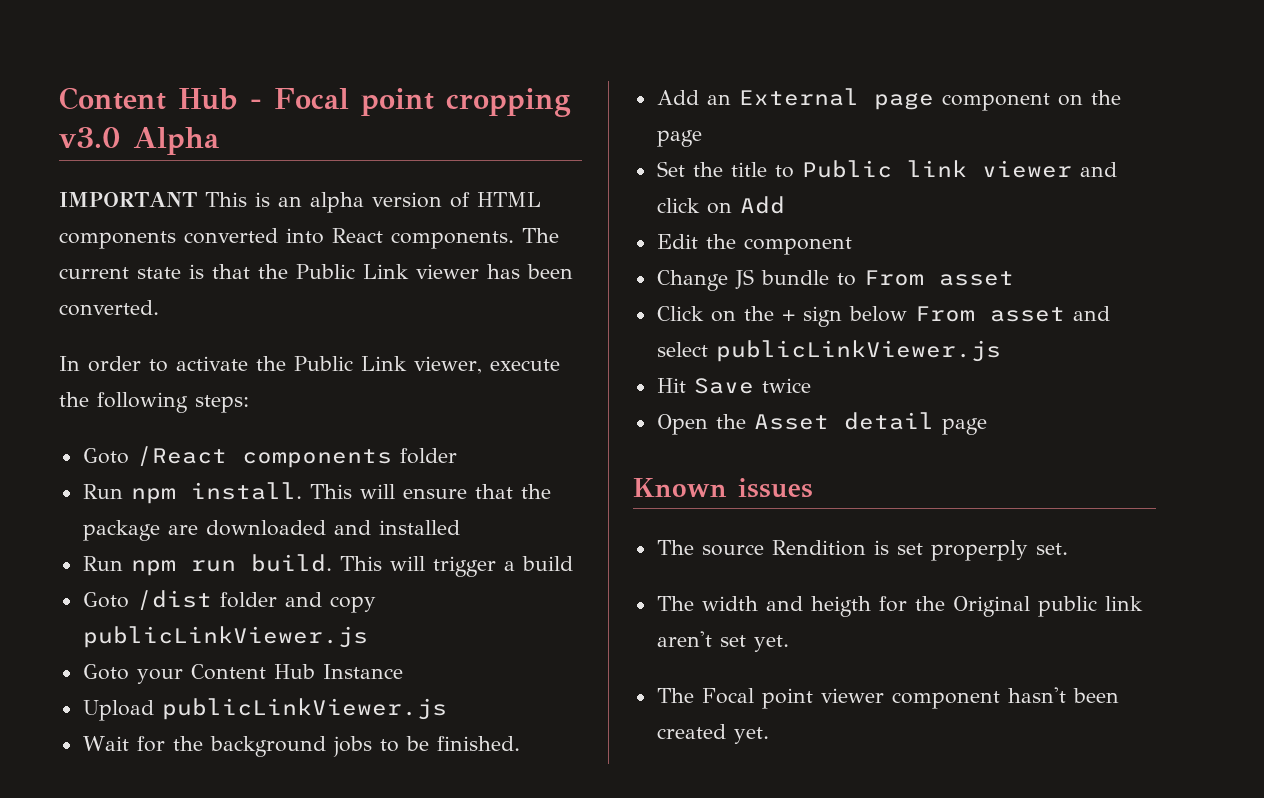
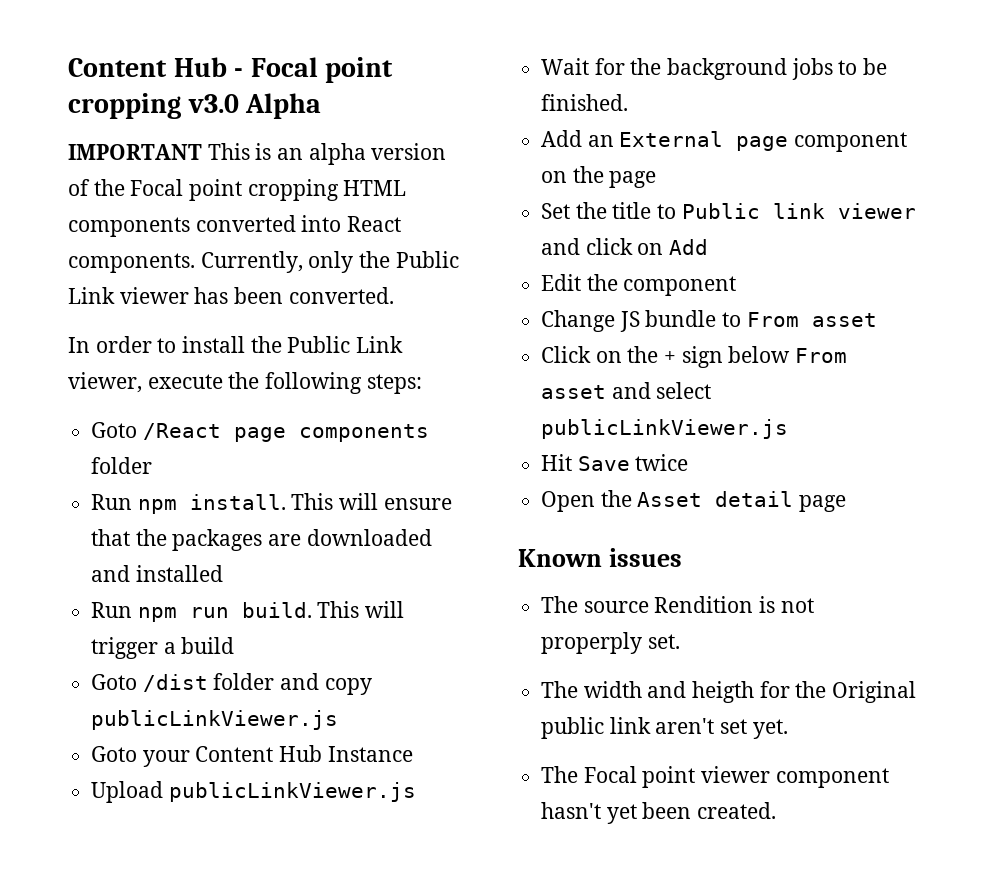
(470, 200) none -> [93,179,339,201] the Focal point cropping
[522,228,559,243] [59,264,250,279] The current state is that -> [200,251,354,273] Currently, only
[176,356,248,371] activate -> [182,336,246,353] install
(227, 456) none -> [233,427,286,442] page
[82,520,160,541] package -> [172,529,263,551] packages
[896,543,923,555] set -> [780,598,814,613] not
[1072,688,1119,703] [656,724,769,744] been created yet. -> [606,802,777,824] yet been created.

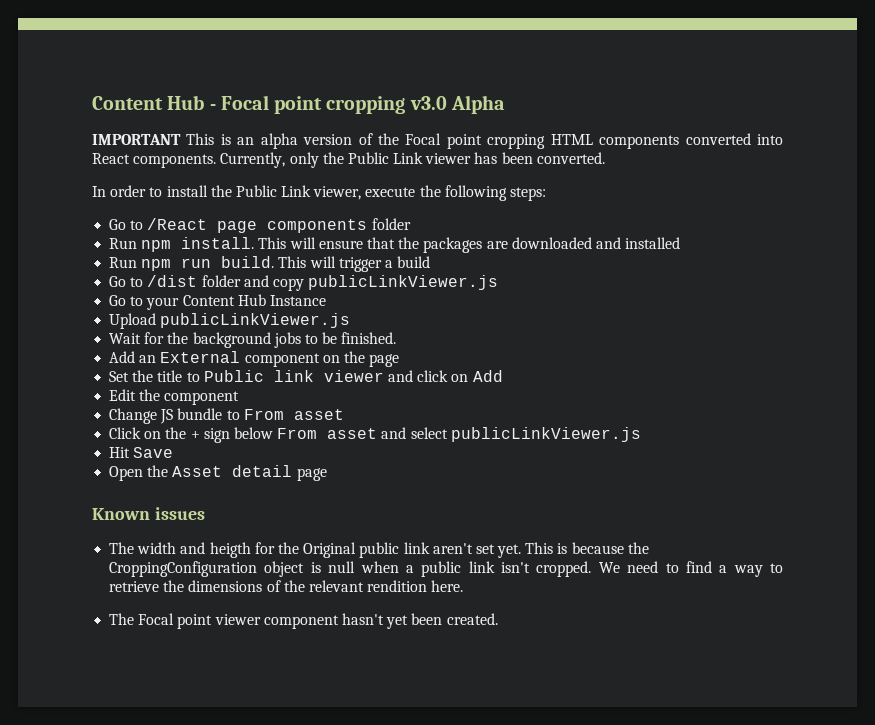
[91,422,138,438] Goto -> [109,219,144,230] Go to
[91,674,138,690] Goto -> [109,276,144,287] Go to
[91,746,138,762] Goto -> [109,295,144,306] Go to
[736,136,789,151] page -> (241, 357) none
[635,454,689,471] twice -> (174, 452) none
[541,596,814,613] [541,632,680,654] // The source Rendition is not properply set. -> (205, 513) none
(788, 729) none -> [525,542,649,554] [109,561,784,577] [109,580,464,592] This is because the CroppingConfiguration object is null when a public link isn't cropped. We need to find a way to retrieve the dimensions of the relevant rendition here.

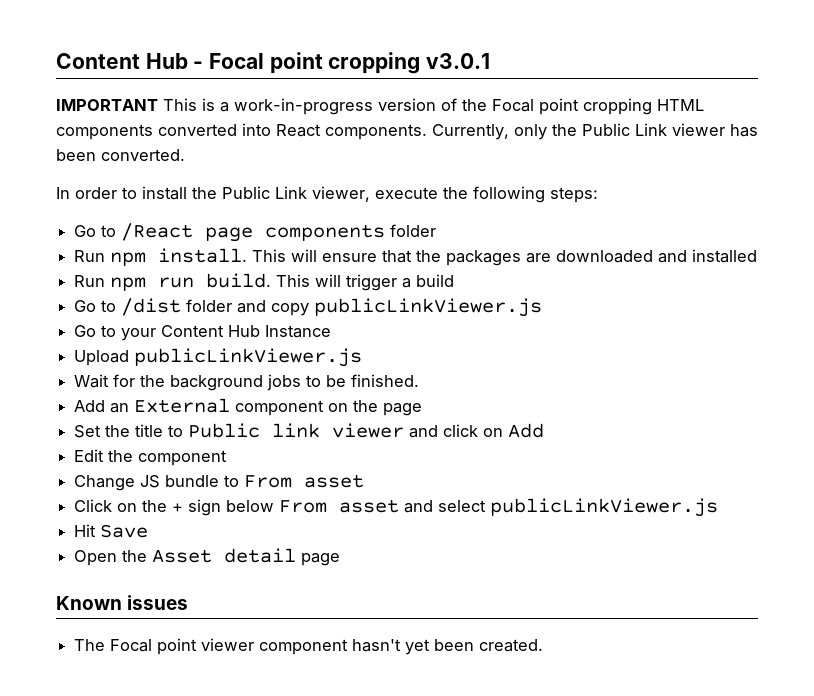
[409,95,505,114] v3.0 Alpha -> [426,53,491,69] v3.0.1
[237,133,298,149] an alpha -> [220,98,373,115] a work-in-progress
[109,542,649,558] [109,561,784,577] [109,580,464,592] // The width and heigth for the Original public link aren't set yet. This is because the CroppingConfiguration object is null when a public link isn't cropped. We need to find a way to retrieve the dimensions of the relevant rendition here. -> (189, 602) none

